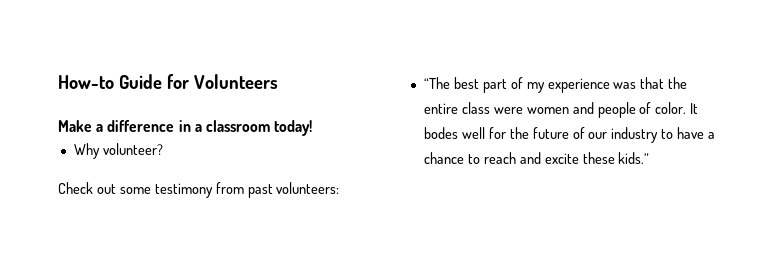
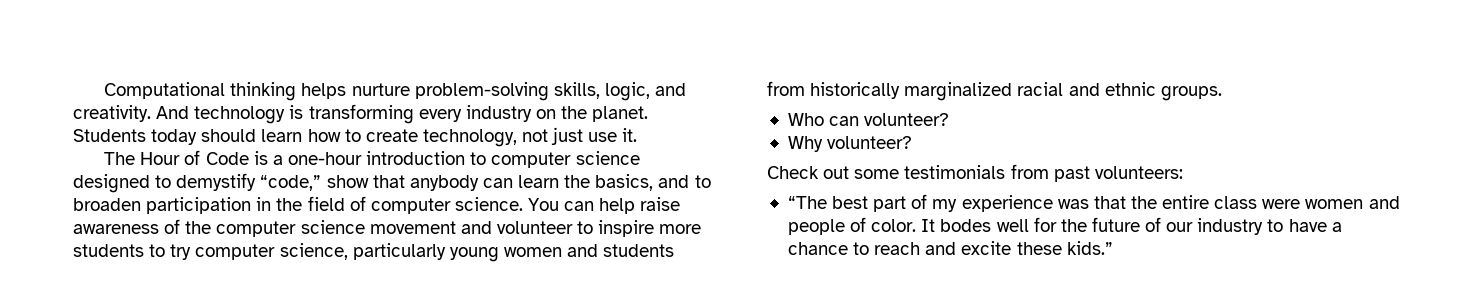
[58,74,278,89] [58,120,313,136] How-to Guide for Volunteers // Make a difference in a classroom today! -> [104,82,687,101] [73,104,649,124] [73,127,638,147] [104,150,640,168] [73,173,711,193] [73,196,681,214] [73,219,702,237] [73,243,675,262] [767,81,1222,101] [787,113,950,126] Computational thinking helps nurture problem-solving skills, logic, and creativity. And technology is transforming every industry on the planet. Students today should learn how to create technology, not just use it. // The Hour of Code is a one-hour introduction to computer science designed to demystify “code,” show that anybody can learn the basics, and to broaden participation in the field of computer science. You can help raise awareness of the computer science movement and volunteer to inspire more students to try computer science, particularly young women and students from historically marginalized racial and ethnic groups. // Who can volunteer?
[154,183,213,198] testimony -> [904,165,1006,179] testimonials

